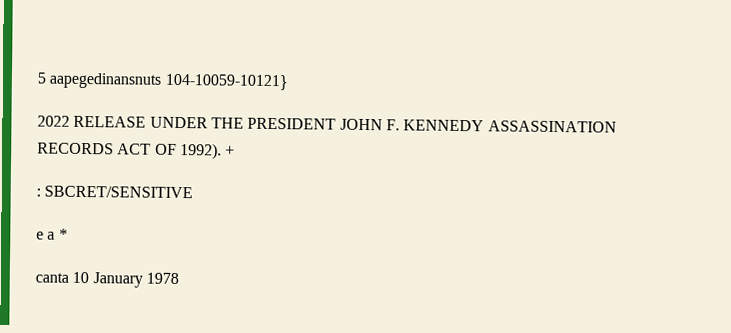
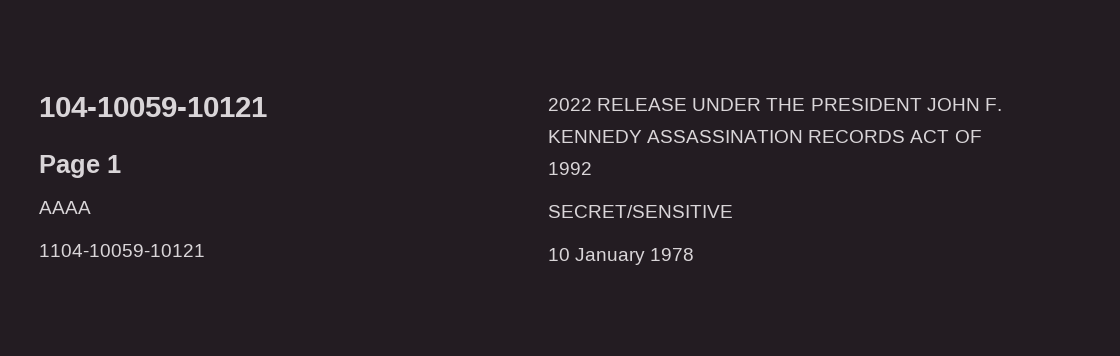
[37,72,288,91] 5 aapegedinansnuts 104-10059-10121} -> [39,97,267,117] [39,155,121,178] [39,201,91,214] [39,244,205,257] 104-10059-10121 // Page 1 // AAAA // 1104-10059-10121
[179,143,236,160] [36,185,194,199] [36,228,68,240] [35,272,69,283] 1992). + // : SBCRET/SENSITIVE // e a * // canta -> [548,162,592,175] [548,205,733,218] 1992 // SECRET/SENSITIVE //

